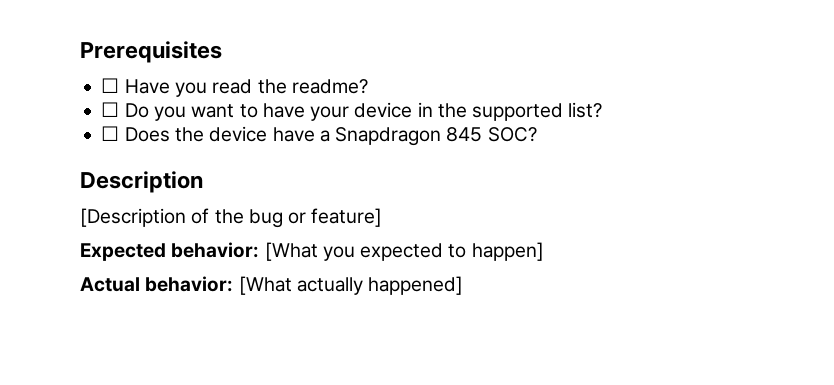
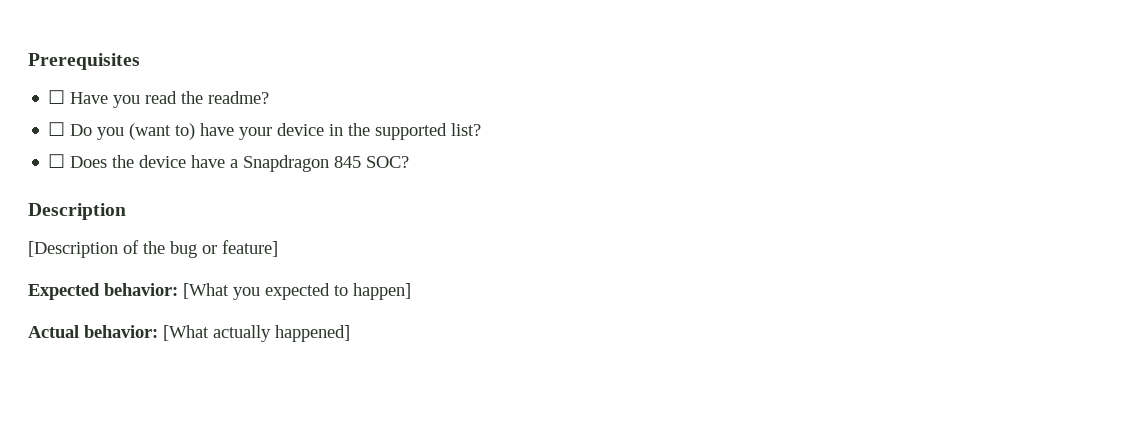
[191,104,258,118] want to -> [129,123,196,140] (want to)

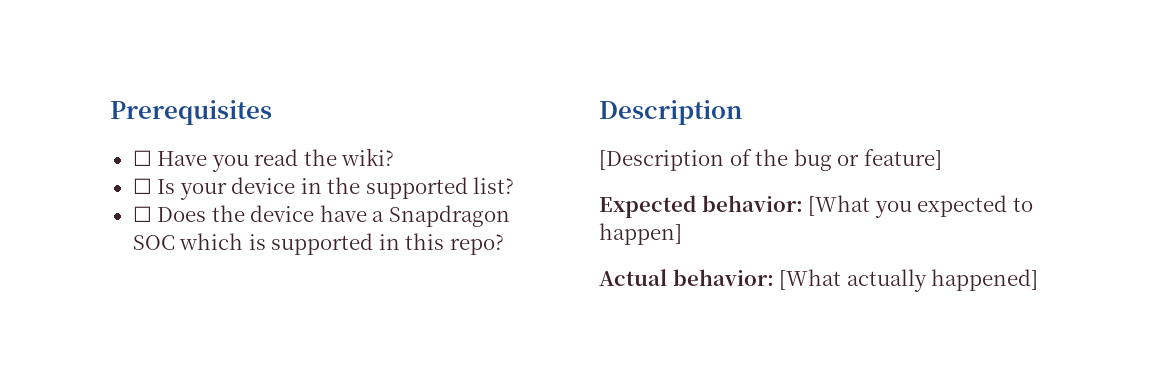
[208,91,270,104] [48,122,235,140] readme? // ☐ Do you (want to) have -> [341,148,395,166] [132,178,176,194] wiki? // ☐ Is
[334,156,410,168] 845 SOC? -> [132,233,504,255] SOC which is supported in this repo?

